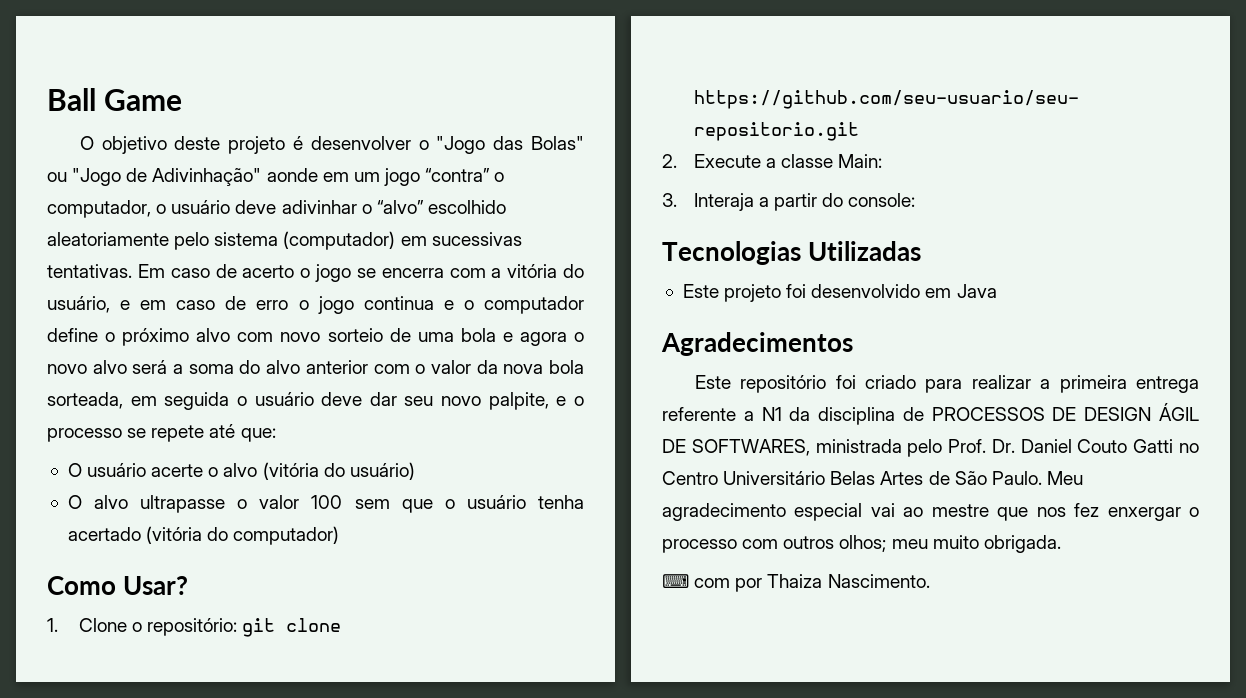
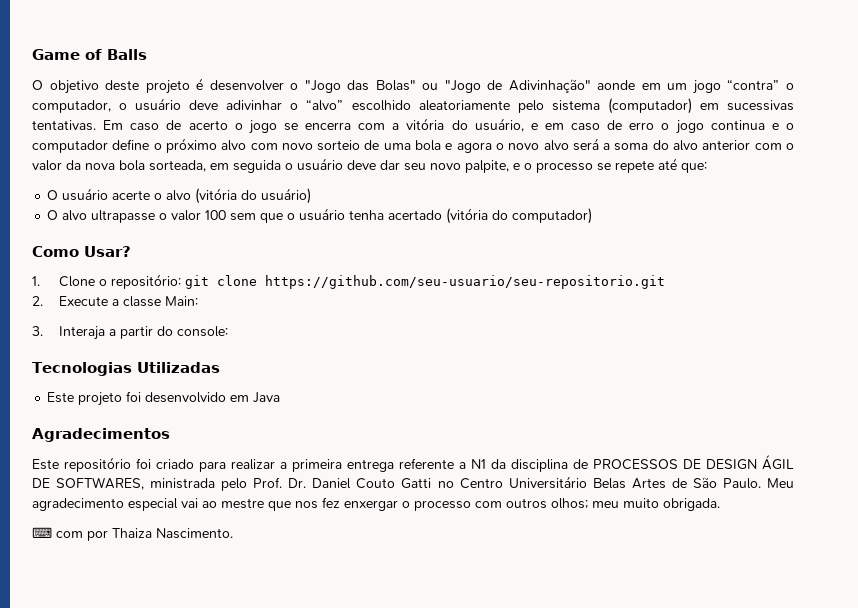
[47,88,96,111] Ball -> (32, 54) none
(183, 100) none -> [85,49,147,60] of Balls

